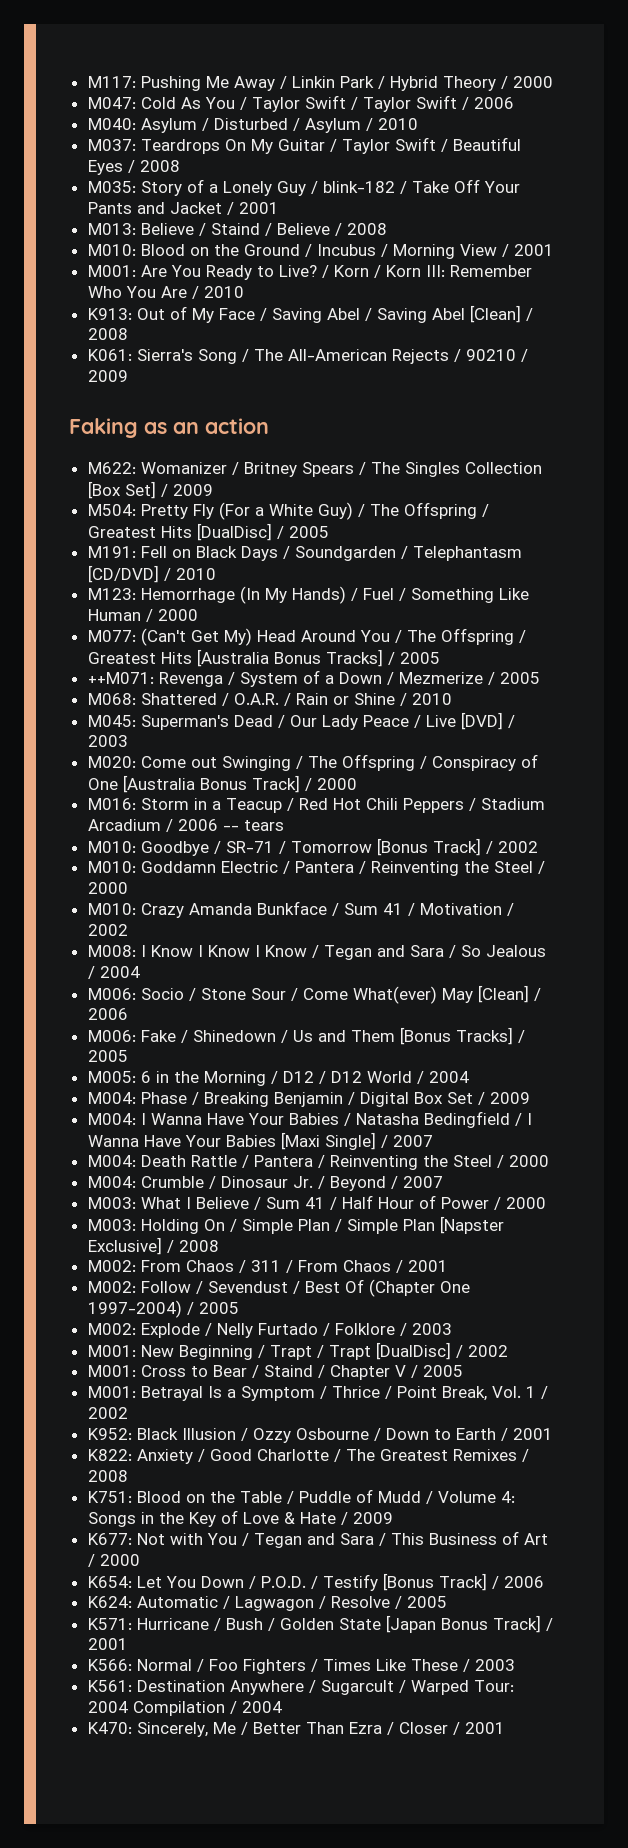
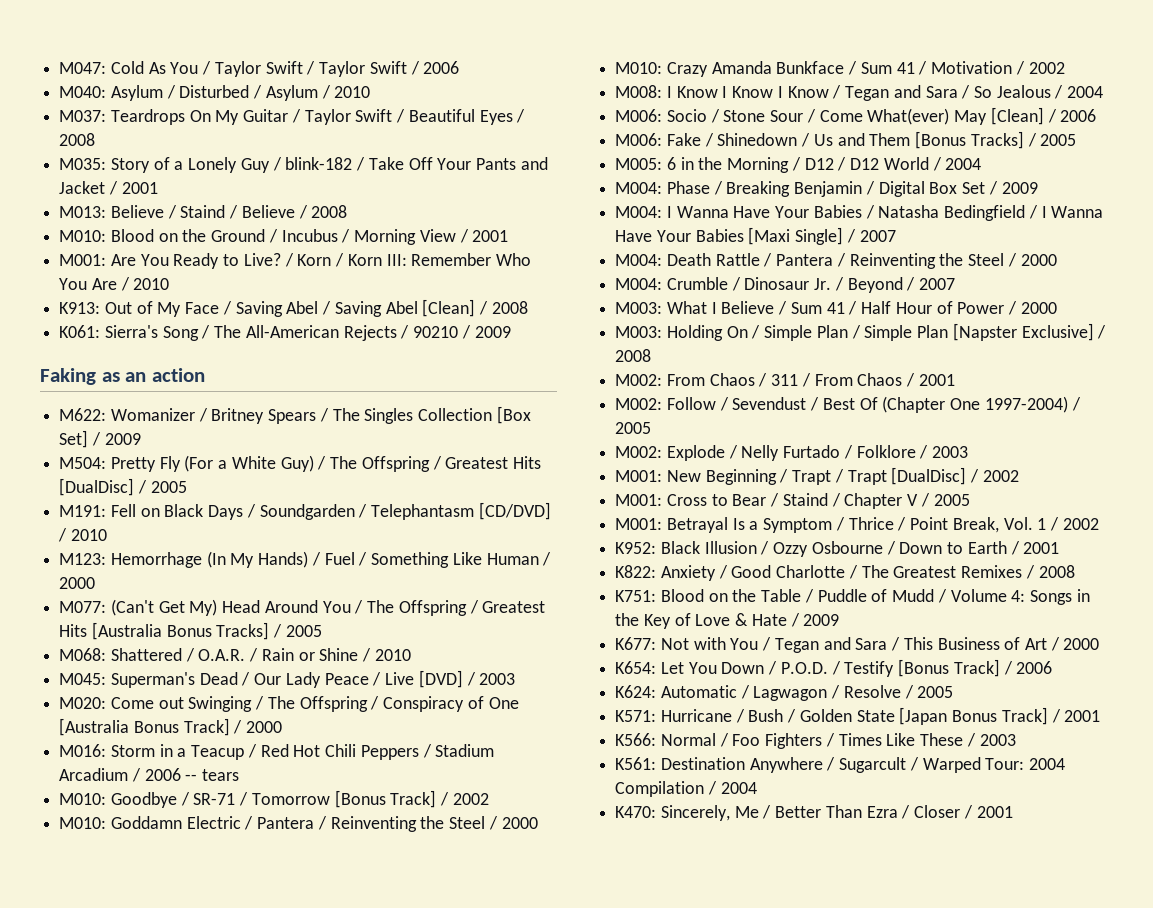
[87,76,553,91] M117: Pushing Me Away / Linkin Park / Hybrid Theory / 2000 // -> (59, 68) none
[87,670,540,687] // ++M071: Revenga / System of a Down / Mezmerize / 2005 -> (322, 631) none

